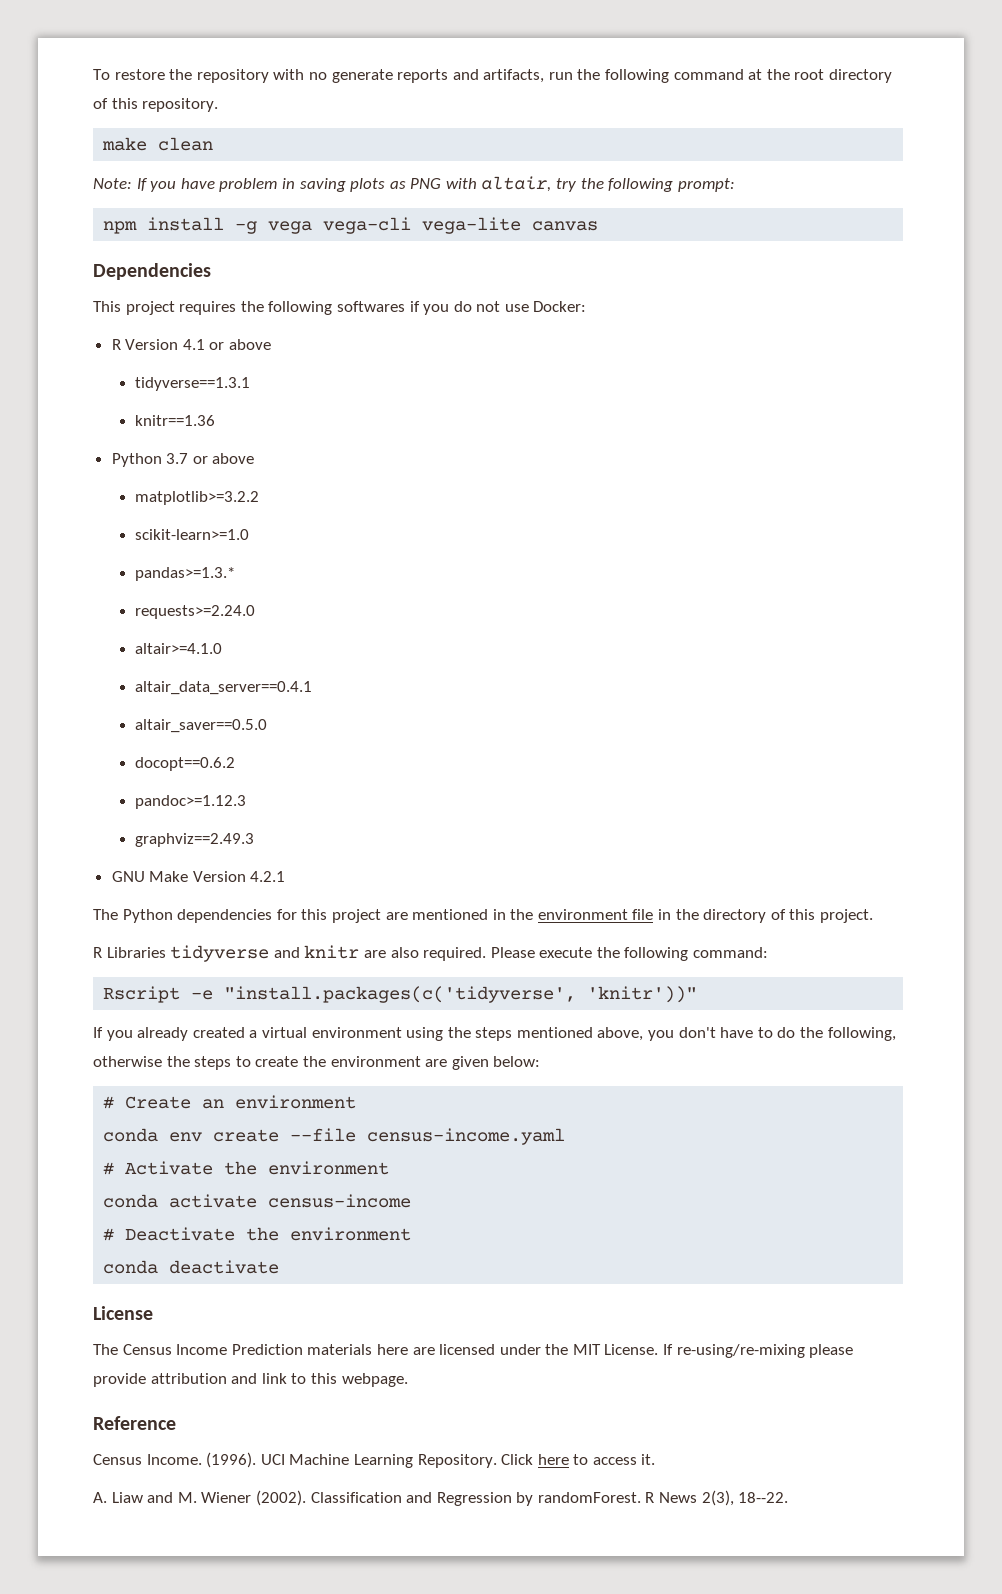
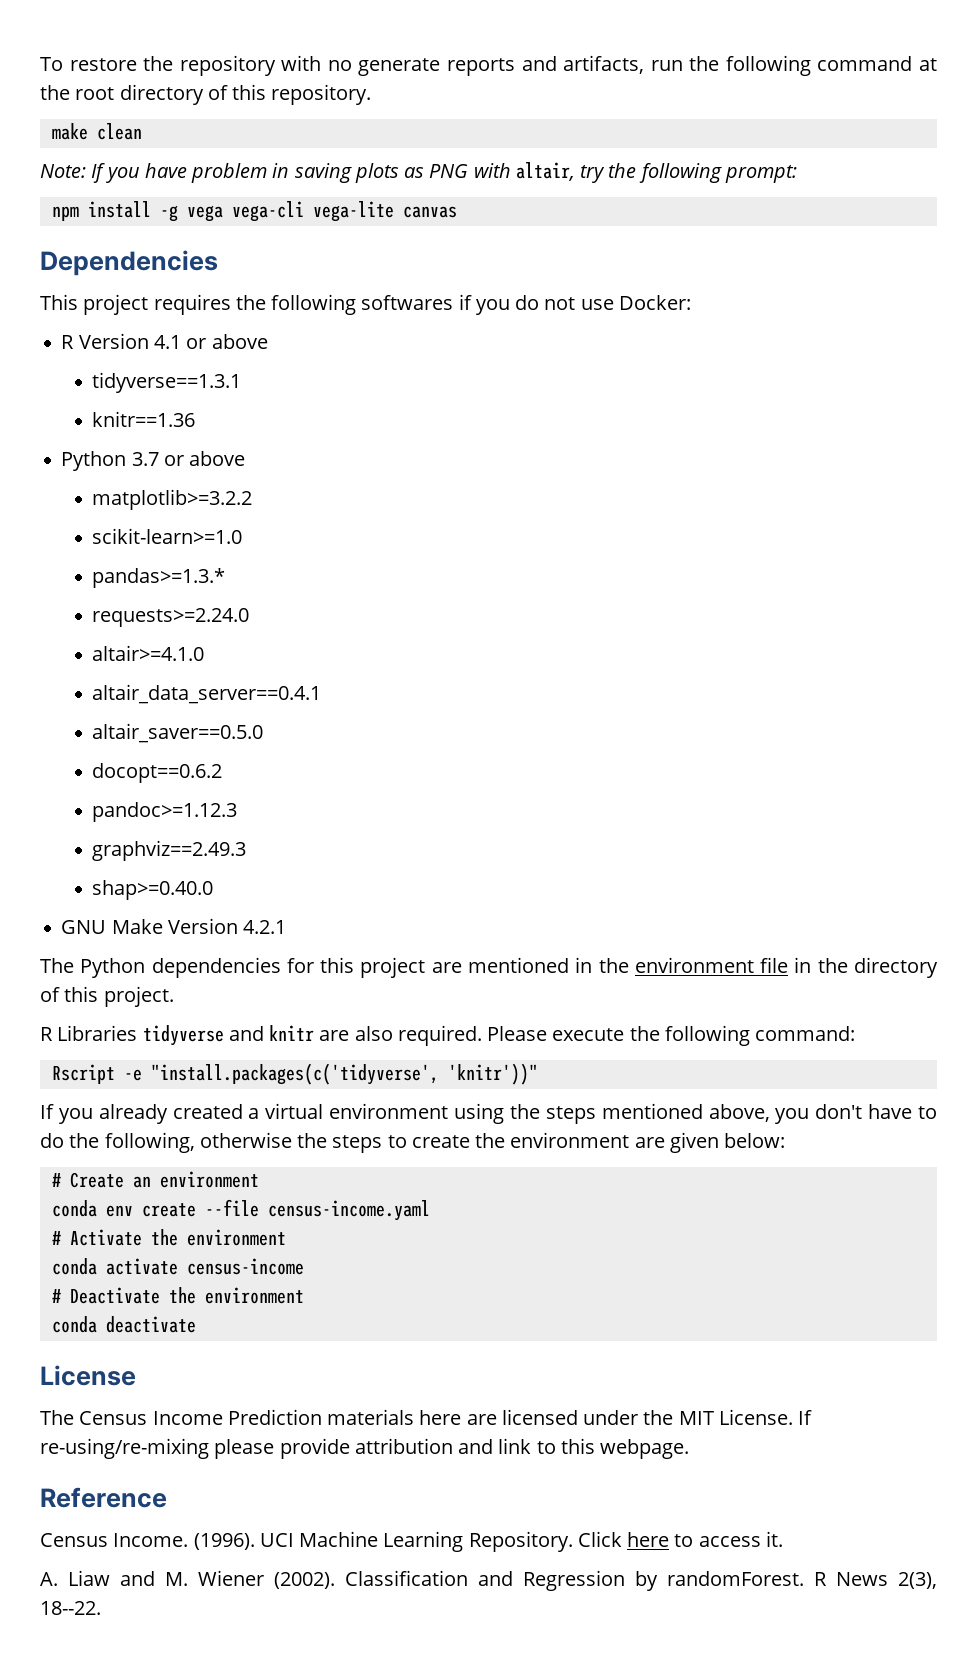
(255, 840) none -> [92,880,214,900] // shap>=0.40.0

